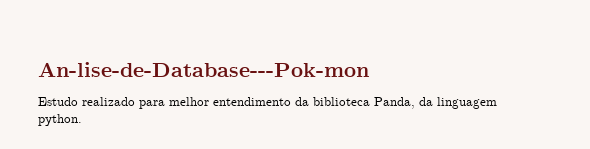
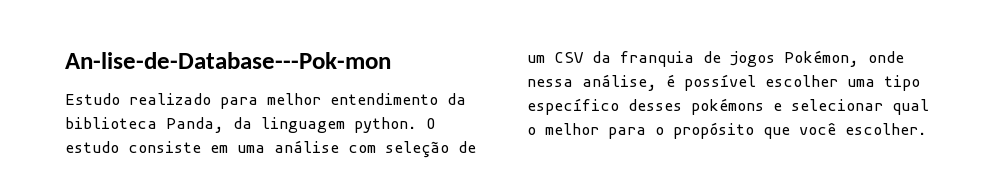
(82, 120) none -> [426,118,435,129] [65,140,476,158] [527,50,904,67] [527,74,920,91] [527,98,929,115] [527,122,927,139] O estudo consiste em uma análise com seleção de um CSV da franquia de jogos Pokémon, onde nessa análise, é possível escolher uma tipo específico desses pokémons e selecionar qual o melhor para o propósito que você escolher.

